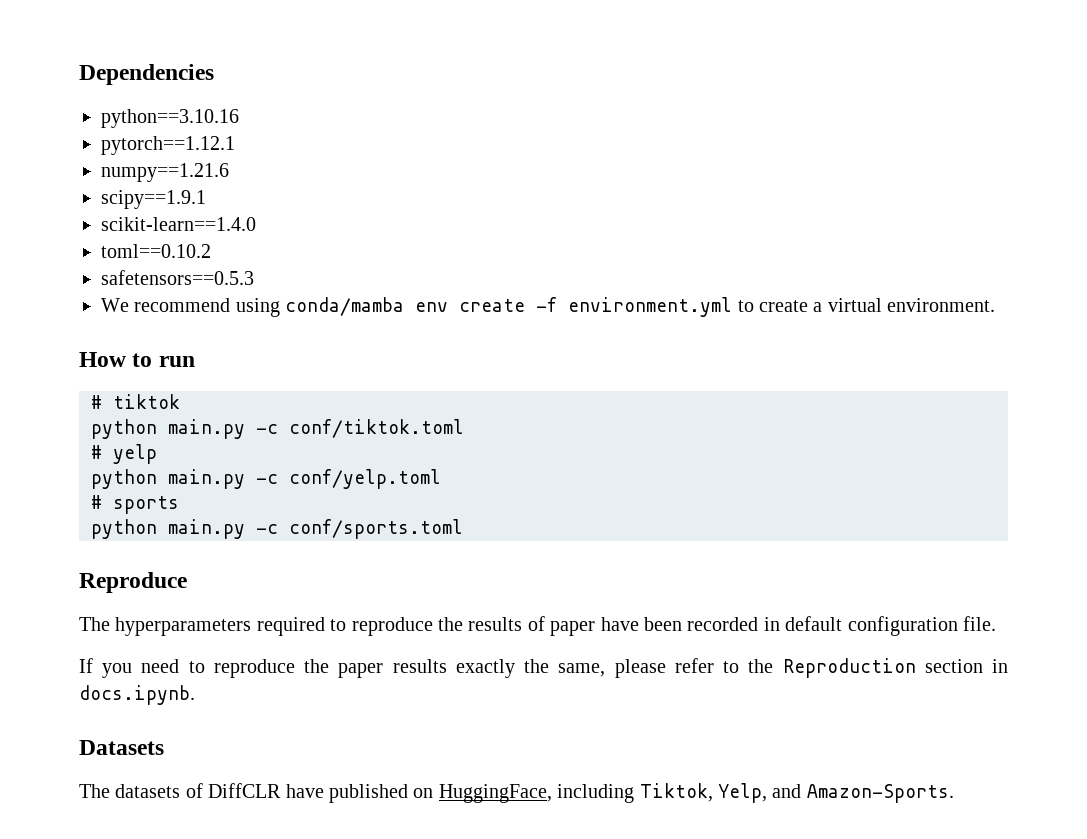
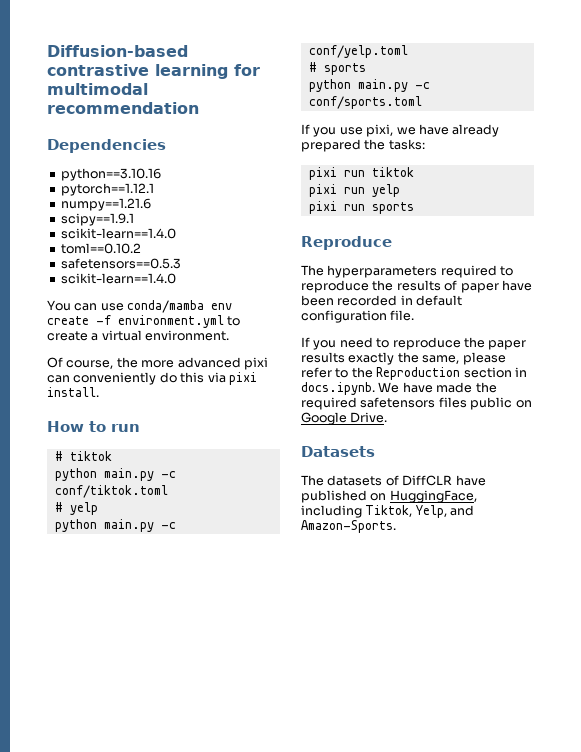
(79, 74) none -> [47,45,188,57] [47,64,260,79] [47,83,148,95] [47,102,199,114] Diffusion-based contrastive learning for multimodal recommendation //
[101,298,280,317] We recommend using -> [60,273,176,284] [47,300,124,311] scikit-learn==1.4.0 // You can use
(996, 305) none -> [47,357,268,370] [47,372,257,385] [47,387,99,397] // Of course, the more advanced pixi can conveniently do this via pixi install.
(463, 529) none -> [301,124,500,137] [301,139,425,152] [308,167,414,180] [308,184,400,197] [308,201,414,214] // If you use pixi, we have already prepared the tasks: // pixi run tiktok // pixi run yelp // pixi run sports
(195, 695) none -> [378,382,497,393] [301,397,532,410] [301,412,388,425] We have made the required safetensors files public on Google Drive.

